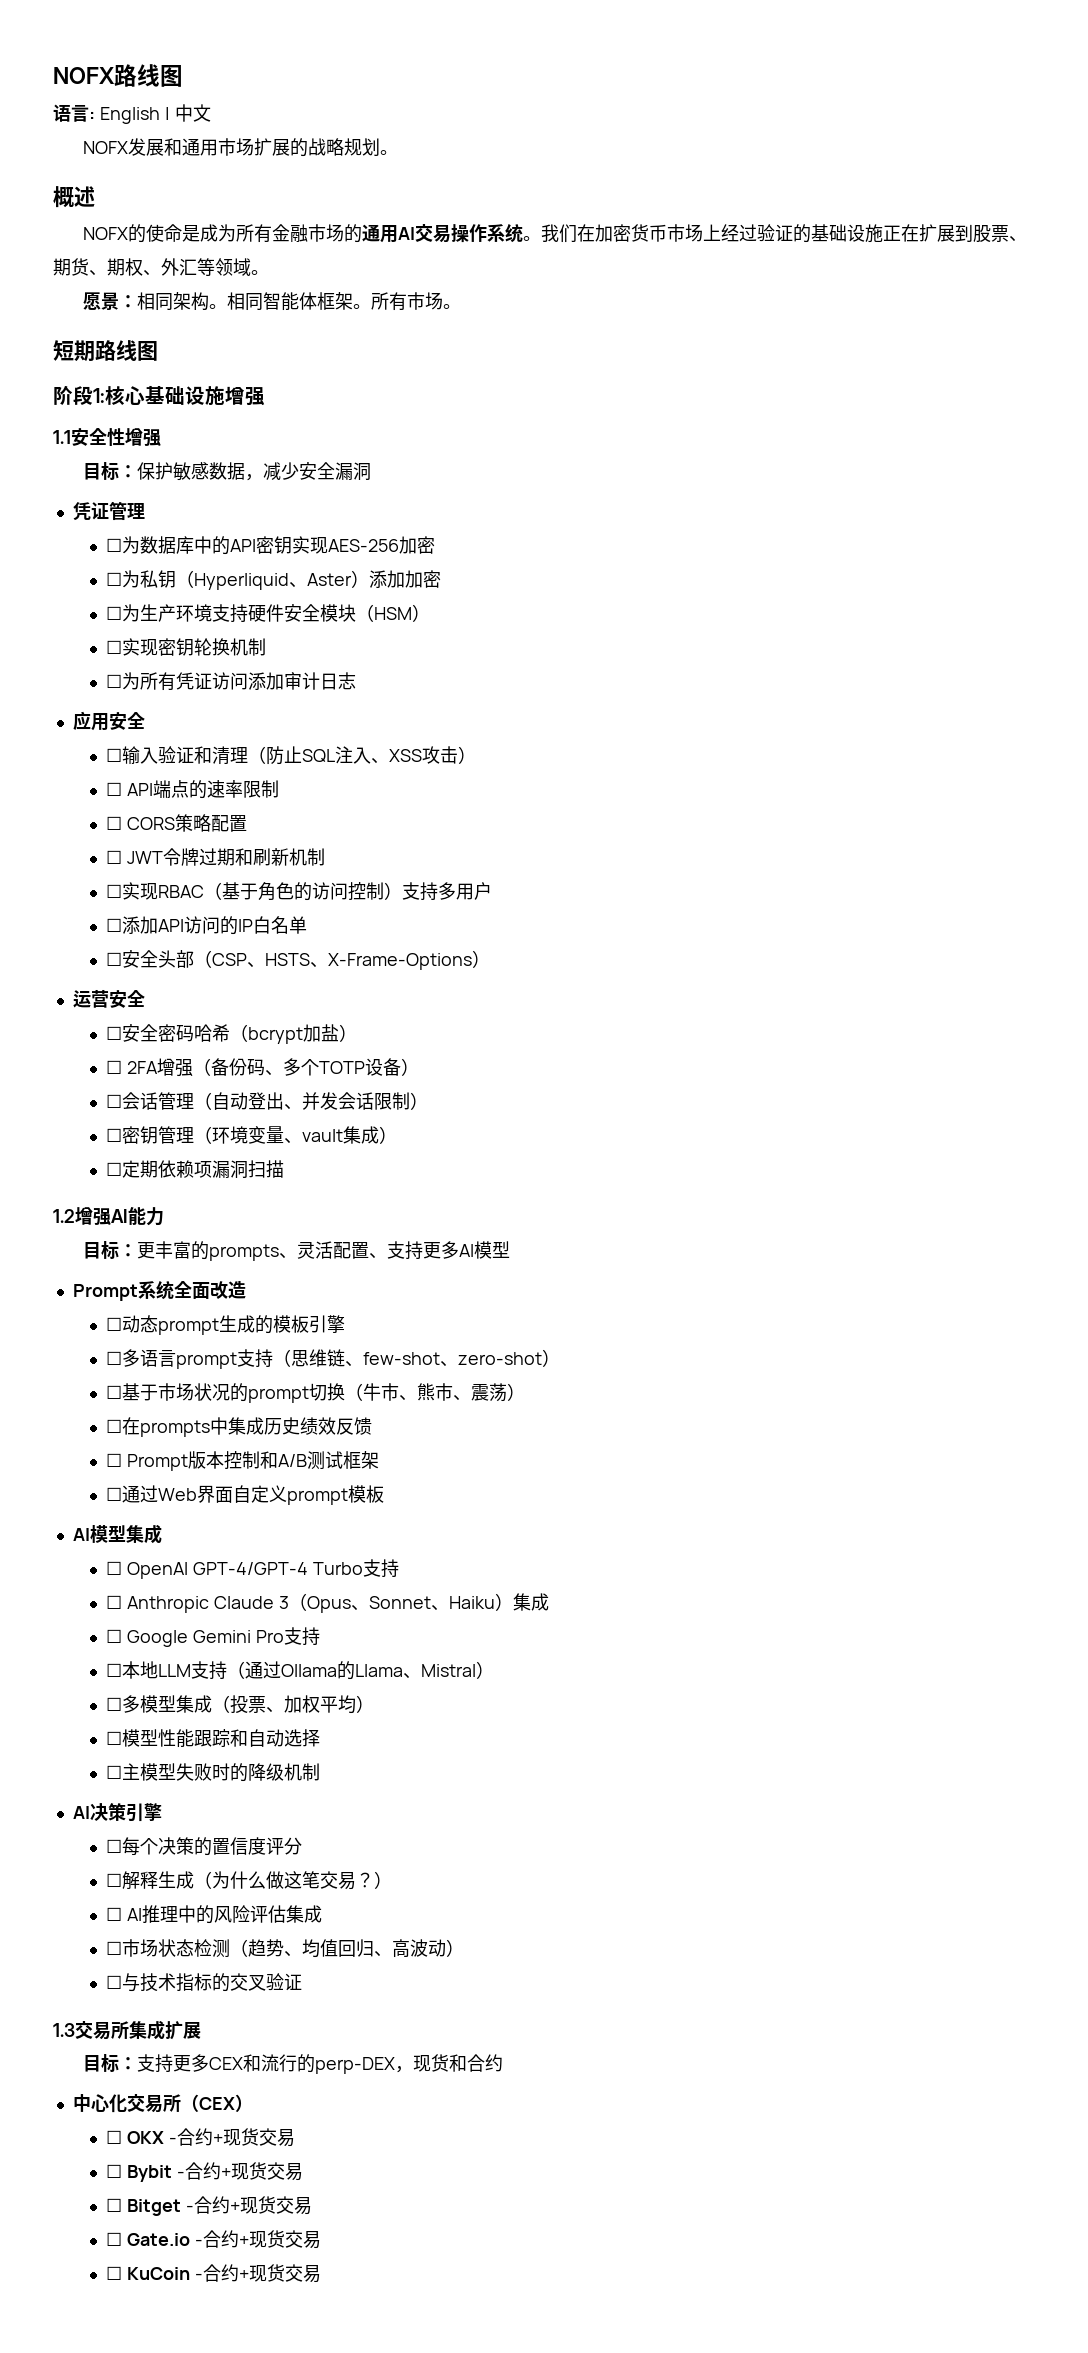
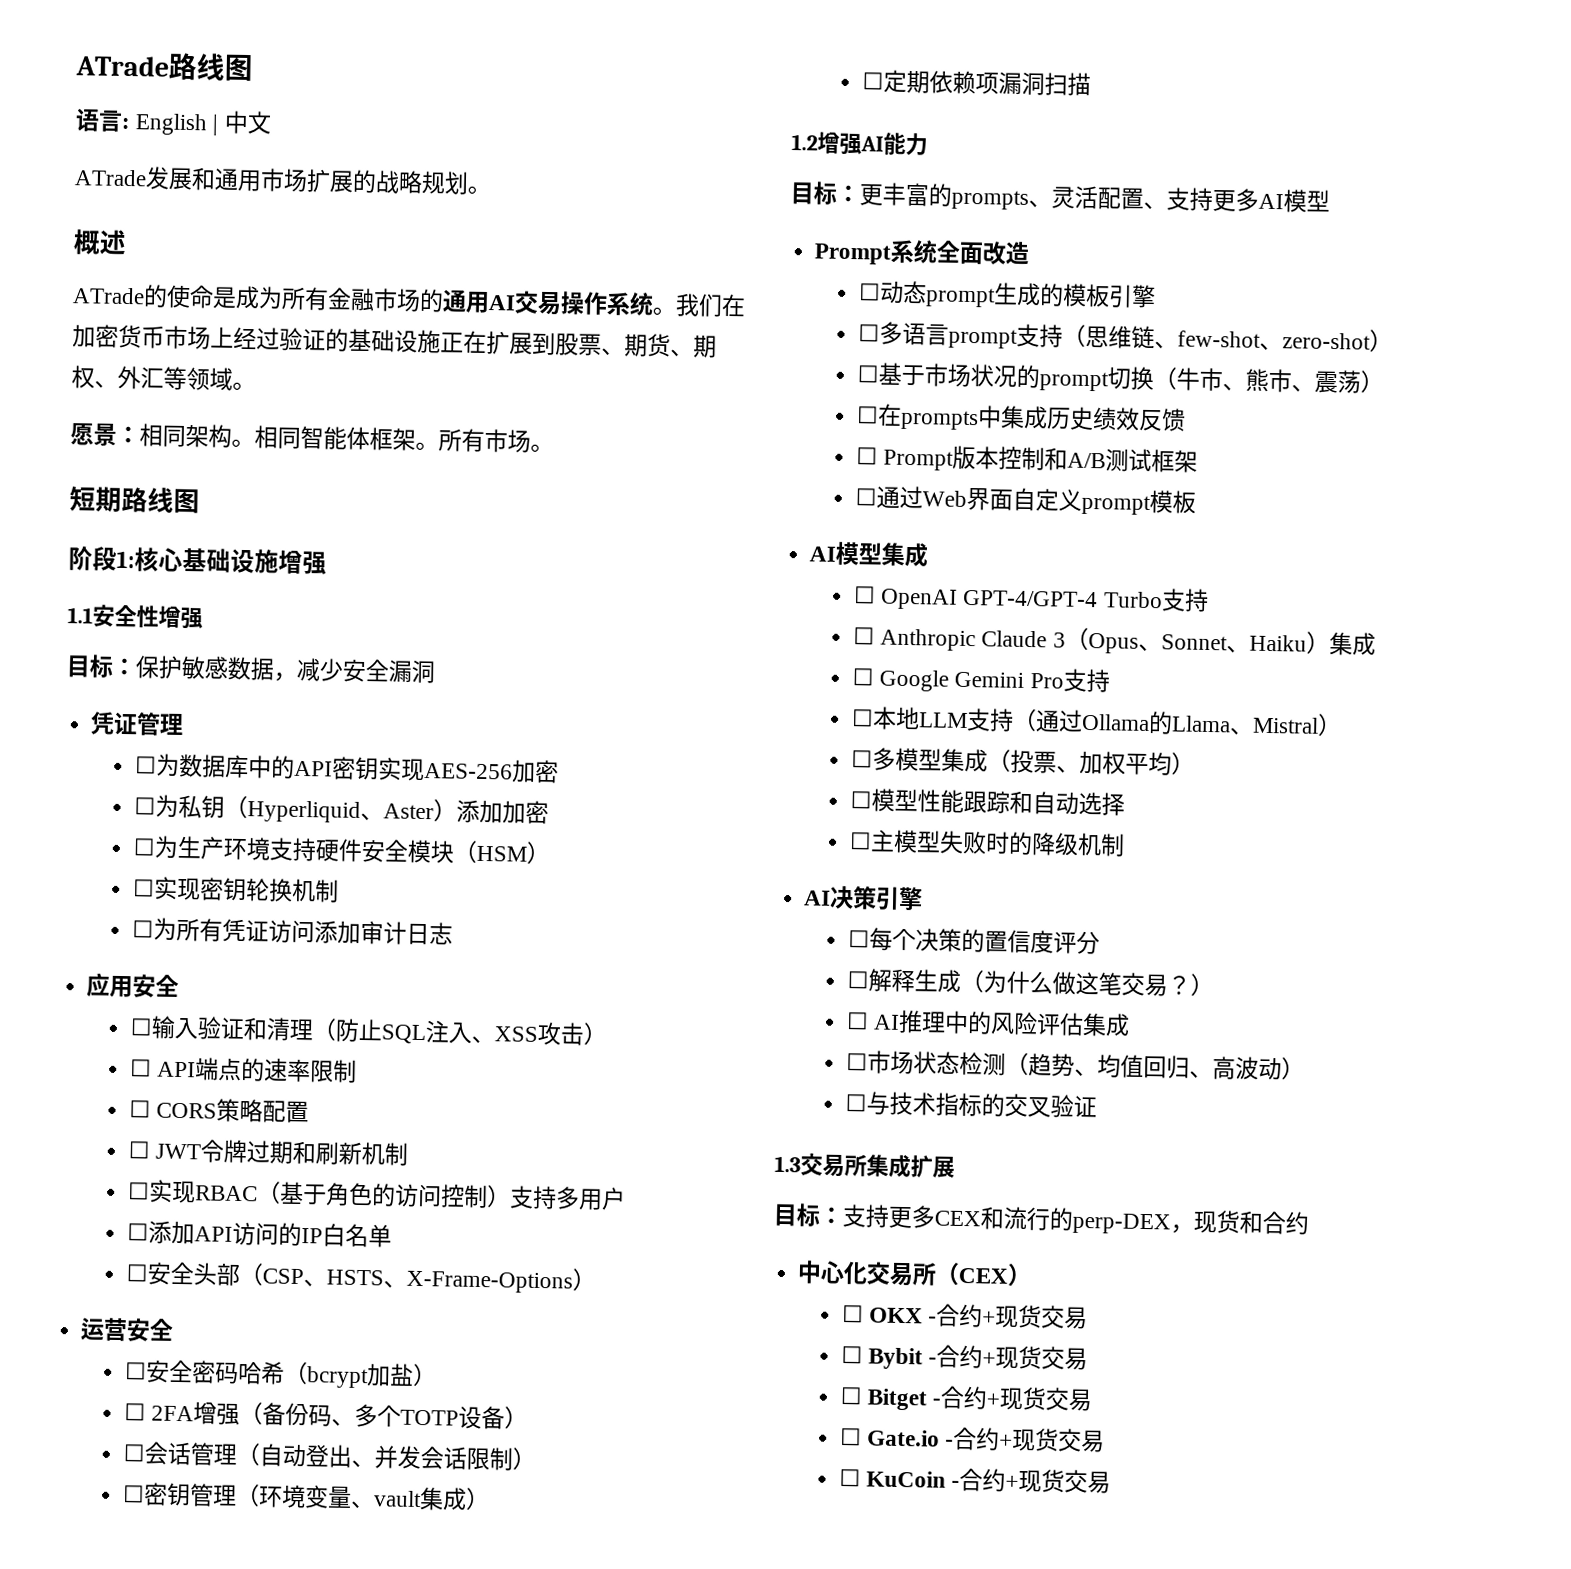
[53,67,115,84] NOFX -> [75,55,169,77] ATrade
[82,141,128,154] NOFX -> [74,169,147,187] ATrade
[82,227,128,240] NOFX -> [72,287,145,305] ATrade

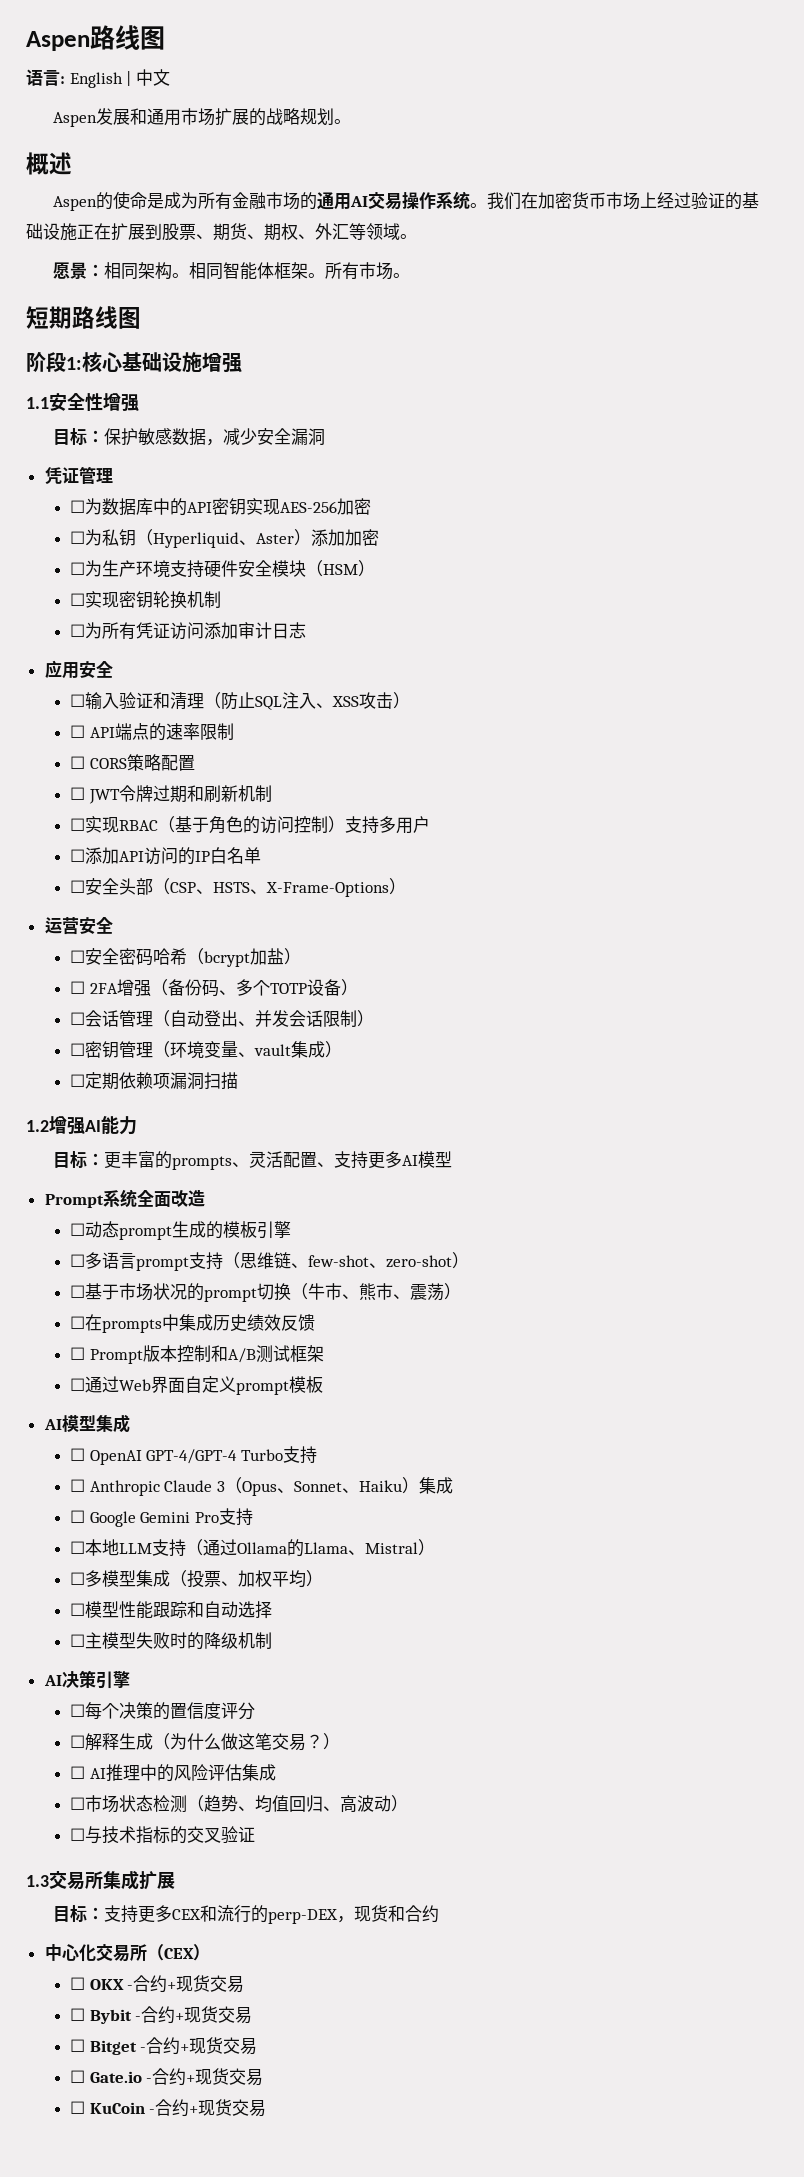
[75,55,169,77] ATrade -> [26,31,90,51] Aspen
[74,169,147,187] ATrade -> [52,112,97,127] Aspen
[72,287,145,305] ATrade -> [52,196,97,211] Aspen

